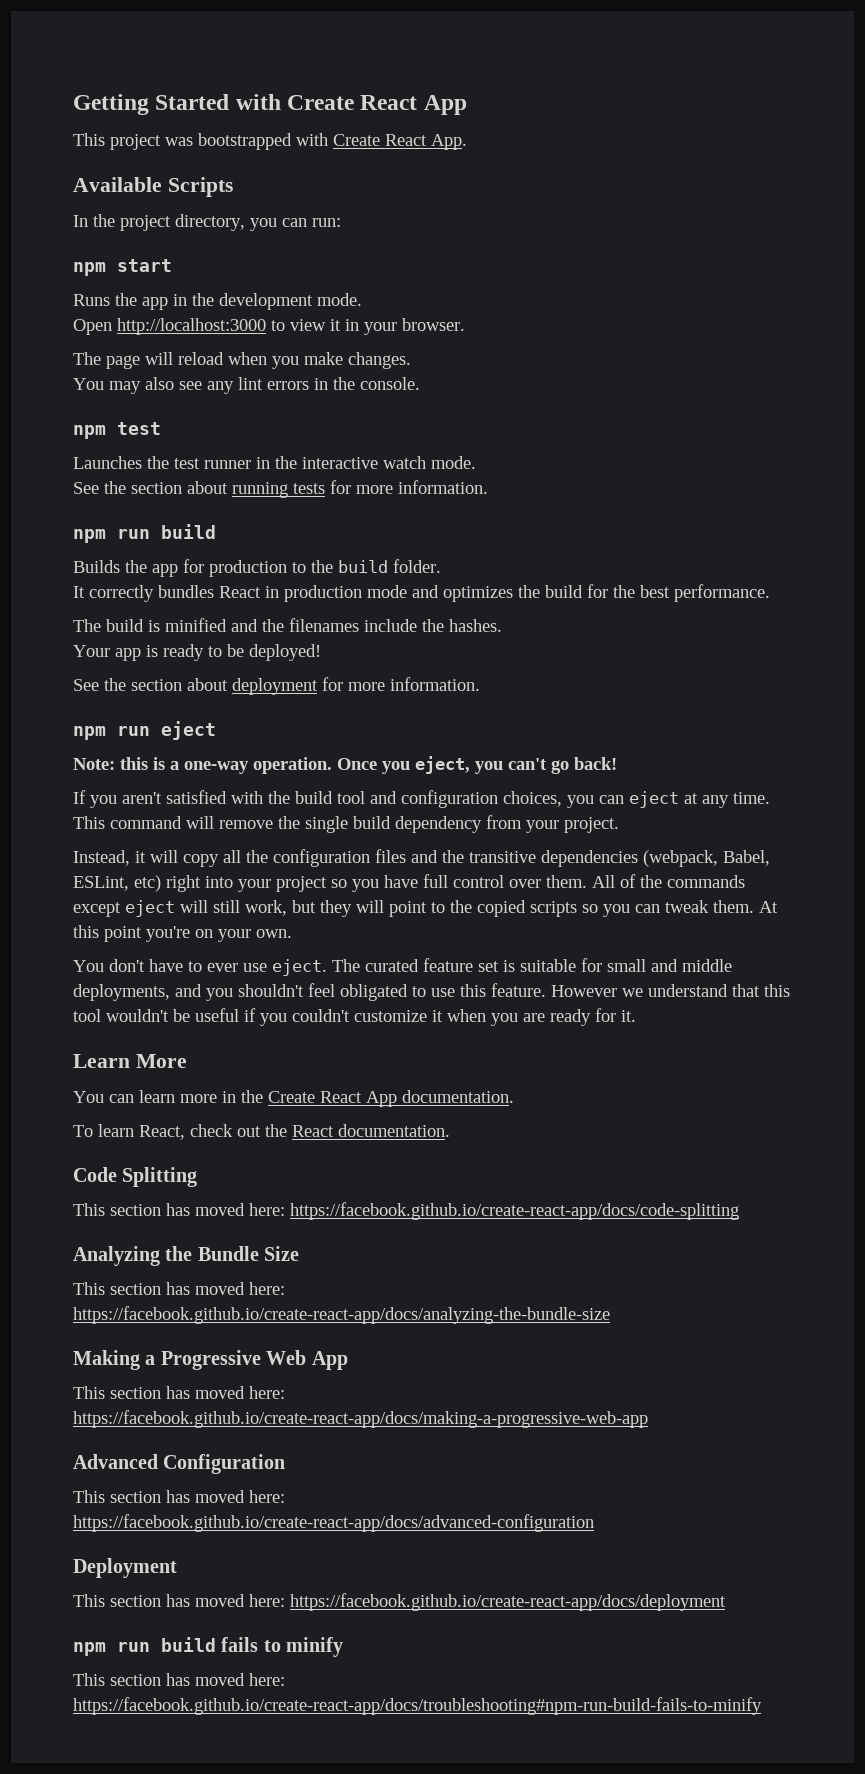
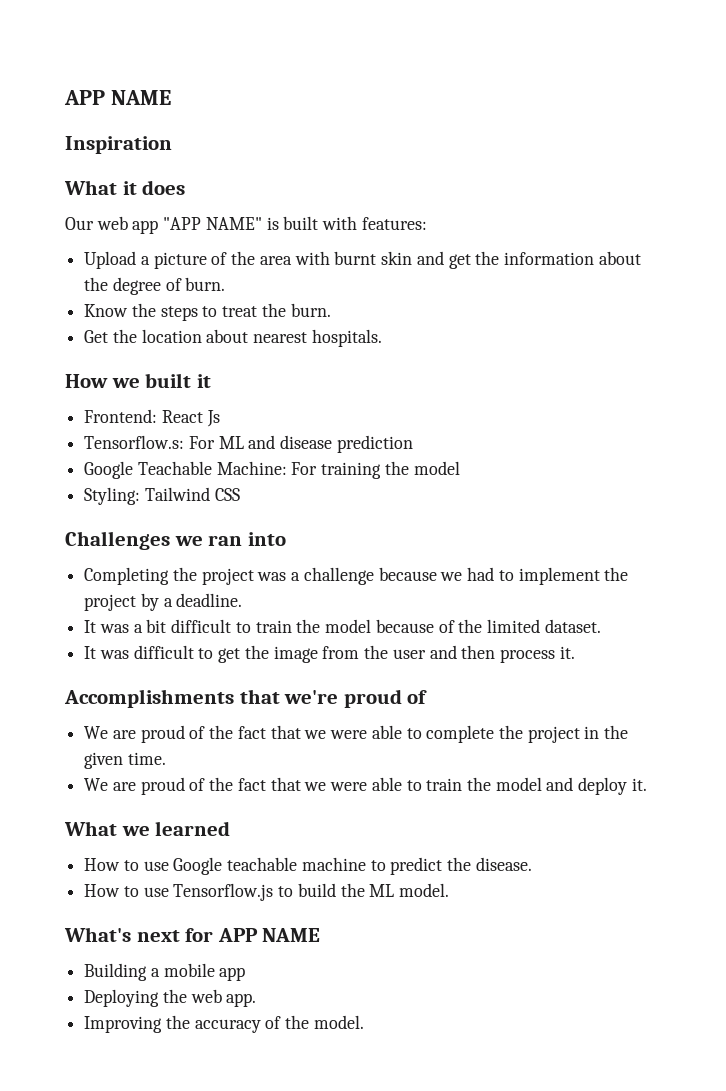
[73,94,467,115] [73,133,467,150] [73,177,233,197] [73,214,341,231] [73,259,172,276] [73,293,362,310] [73,318,465,335] [73,352,411,369] [73,377,420,394] [73,422,161,439] [73,456,476,469] [73,480,488,498] [73,524,216,543] [73,559,441,577] [73,584,770,602] [73,618,502,632] [73,644,321,661] [73,677,480,695] [73,721,216,740] [73,756,617,774] [73,790,770,808] [73,815,619,833] [73,849,770,867] [73,874,745,892] [73,900,778,917] [73,925,292,942] [73,958,732,976] [73,983,790,1001] [73,1008,636,1026] [73,1054,187,1068] [73,1090,514,1107] [73,1124,450,1140] [73,1167,198,1187] [73,1202,739,1220] [73,1246,300,1266] [73,1282,285,1295] [73,1306,610,1324] [73,1350,348,1370] [73,1386,285,1399] [73,1410,648,1428] [73,1454,286,1474] [73,1490,285,1503] [73,1514,594,1532] [73,1558,177,1578] [73,1593,726,1611] [73,1637,344,1657] [73,1673,285,1686] [73,1697,762,1715] Getting Started with Create React App // This project was bootstrapped with Create React App. // Available Scripts // In the project directory, you can run: // npm start // Runs the app in the development mode. // Open http://localhost:3000 to view it in your browser. // The page will reload when you make changes. // You may also see any lint errors in the console. // npm test // Launches the test runner in the interactive watch mode. // See the section about running tests for more information. // npm run build // Builds the app for production to the build folder. // It correctly bundles React in production mode and optimizes the build for the best performance. // The build is minified and the filenames include the hashes. // Your app is ready to be deployed! // See the section about deployment for more information. // npm run eject // Note: this is a one-way operation. Once you eject, you can't go back! // If you aren't satisfied with the build tool and configuration choices, you can eject at any time. This command will remove the single build dependency from your project. // Instead, it will copy all the configuration files and the transitive dependencies (webpack, Babel, ESLint, etc) right into your project so you have full control over them. All of the commands except eject will still work, but they will point to the copied scripts so you can tweak them. At this point you're on your own. // You don't have to ever use eject. The curated feature set is suitable for small and middle deployments, and you shouldn't feel obligated to use this feature. However we understand that this tool wouldn't be useful if you couldn't customize it when you are ready for it. // Learn More // You can learn more in the Create React App documentation. // To learn React, check out the React documentation. // Code Splitting // This section has moved here: https://facebook.github.io/create-react-app/docs/code-splitting // Analyzing the Bundle Size // This section has moved here: https://facebook.github.io/create-react-app/docs/analyzing-the-bundle-size // Making a Progressive Web App // This section has moved here: https://facebook.github.io/create-react-app/docs/making-a-progressive-web-app // Advanced Configuration // This section has moved here: https://facebook.github.io/create-react-app/docs/advanced-configuration // Deployment // This section has moved here: https://facebook.github.io/create-react-app/docs/deployment // npm run build fails to minify // This section has moved here: https://facebook.github.io/create-react-app/docs/troubleshooting#npm-run-build-fails-to-minify -> [64,90,171,105] [65,136,172,154] [64,180,186,195] [65,216,427,234] [84,251,641,269] [84,277,226,295] [84,303,331,321] [84,329,382,347] [65,373,211,388] [84,409,220,427] [84,435,413,453] [84,461,460,479] [84,487,240,505] [65,531,286,550] [84,567,629,585] [84,593,243,611] [84,619,601,633] [84,645,575,663] [64,689,428,708] [84,725,629,743] [84,752,166,769] [84,777,647,795] [64,821,231,836] [84,857,532,875] [84,883,450,901] [64,927,321,942] [84,963,246,981] [84,989,257,1007] [84,1015,364,1033] APP NAME // Inspiration // What it does // Our web app "APP NAME" is built with features: // Upload a picture of the area with burnt skin and get the information about the degree of burn. // Know the steps to treat the burn. // Get the location about nearest hospitals. // How we built it // Frontend: React Js // Tensorflow.s: For ML and disease prediction // Google Teachable Machine: For training the model // Styling: Tailwind CSS // Challenges we ran into // Completing the project was a challenge because we had to implement the project by a deadline. // It was a bit difficult to train the model because of the limited dataset. // It was difficult to get the image from the user and then process it. // Accomplishments that we're proud of // We are proud of the fact that we were able to complete the project in the given time. // We are proud of the fact that we were able to train the model and deploy it. // What we learned // How to use Google teachable machine to predict the disease. // How to use Tensorflow.js to build the ML model. // What's next for APP NAME // Building a mobile app // Deploying the web app. // Improving the accuracy of the model.

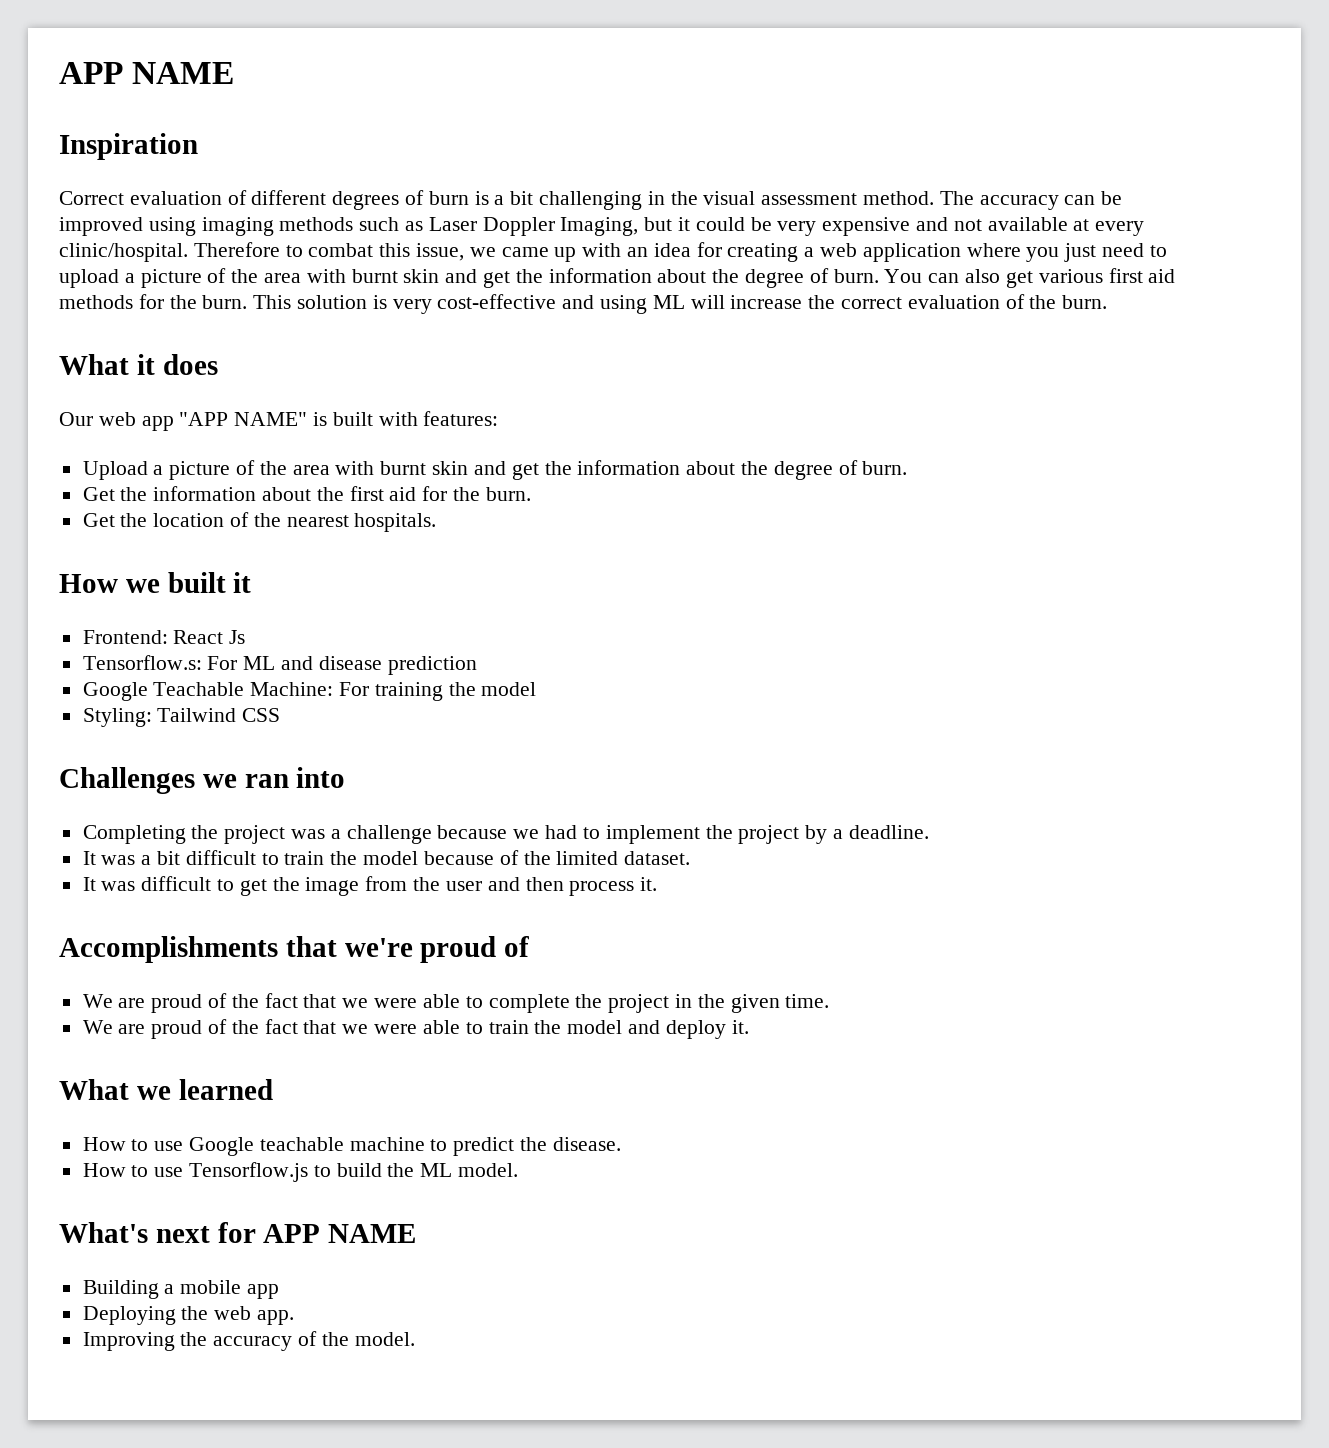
(172, 145) none -> [59,190,1123,210] [59,217,1145,236] [59,242,1167,262] [59,268,1176,288] [59,294,1108,314] // Correct evaluation of different degrees of burn is a bit challenging in the visual assessment method. The accuracy can be improved using imaging methods such as Laser Doppler Imaging, but it could be very expensive and not available at every clinic/hospital. Therefore to combat this issue, we came up with an idea for creating a web application where you just need to upload a picture of the area with burnt skin and get the information about the degree of burn. You can also get various first aid methods for the burn. This solution is very cost-effective and using ML will increase the correct evaluation of the burn.
[84,303,258,321] Know the steps to treat -> [82,486,448,501] Get the information about the first aid for
[206,329,249,343] about -> [230,512,281,527] of the

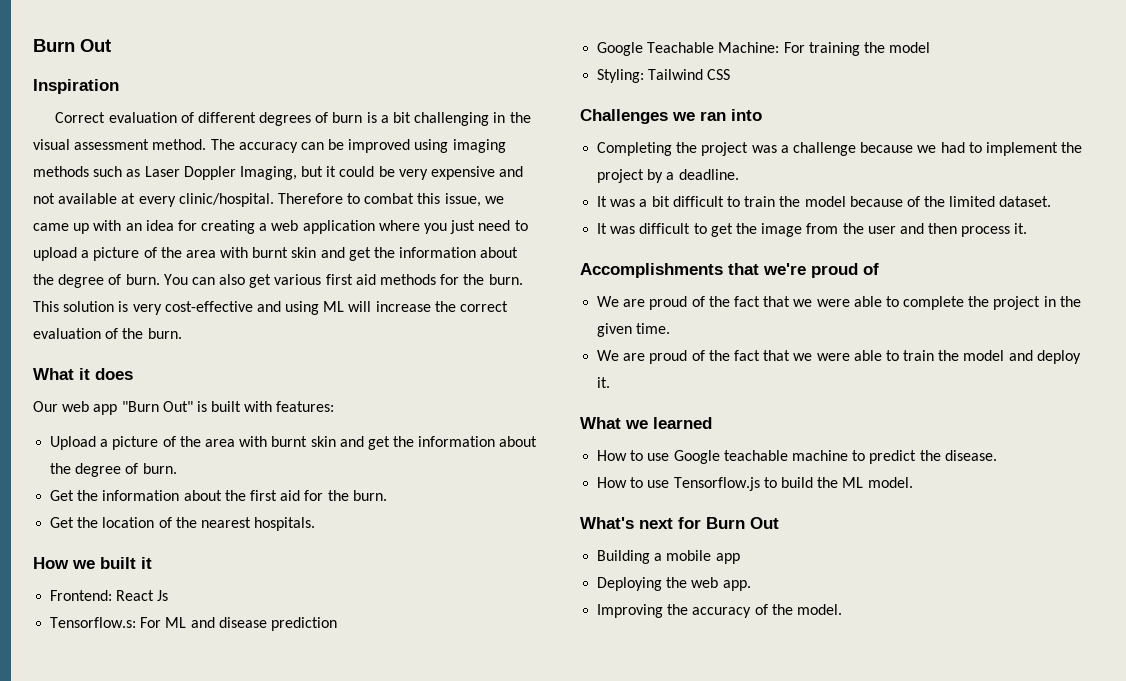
[59,62,235,84] APP NAME -> [33,39,111,52] Burn Out
[179,412,308,426] "APP NAME" -> [121,401,193,412] "Burn Out"
[263,1224,417,1243] APP NAME -> [706,517,779,529] Burn Out

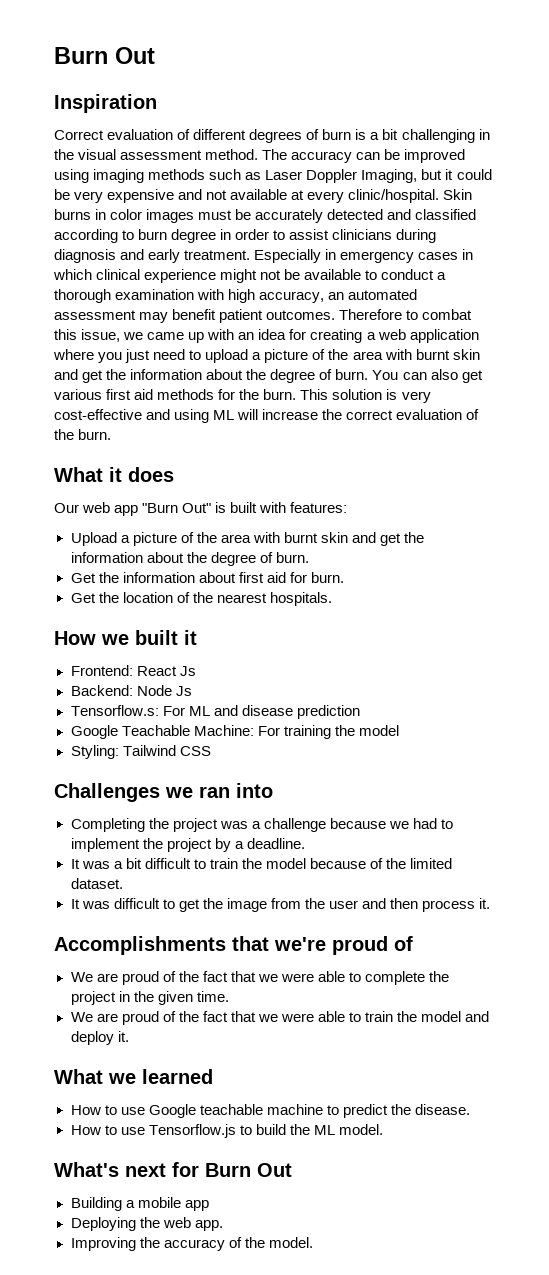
(274, 200) none -> [443,189,473,200] [54,209,477,223] [54,229,437,243] [54,249,474,263] [53,269,447,283] [54,289,418,303] [54,309,336,323] Skin burns in color images must be accurately detected and classified according to burn degree in order to assist clinicians during diagnosis and early treatment. Especially in emergency cases in which clinical experience might not be available to conduct a thorough examination with high accuracy, an automated assessment may benefit patient outcomes.
[224,490,246,501] the -> (236, 577) none
[327,490,349,501] the -> (307, 577) none
(169, 595) none -> [70,685,192,696] // Backend: Node Js

